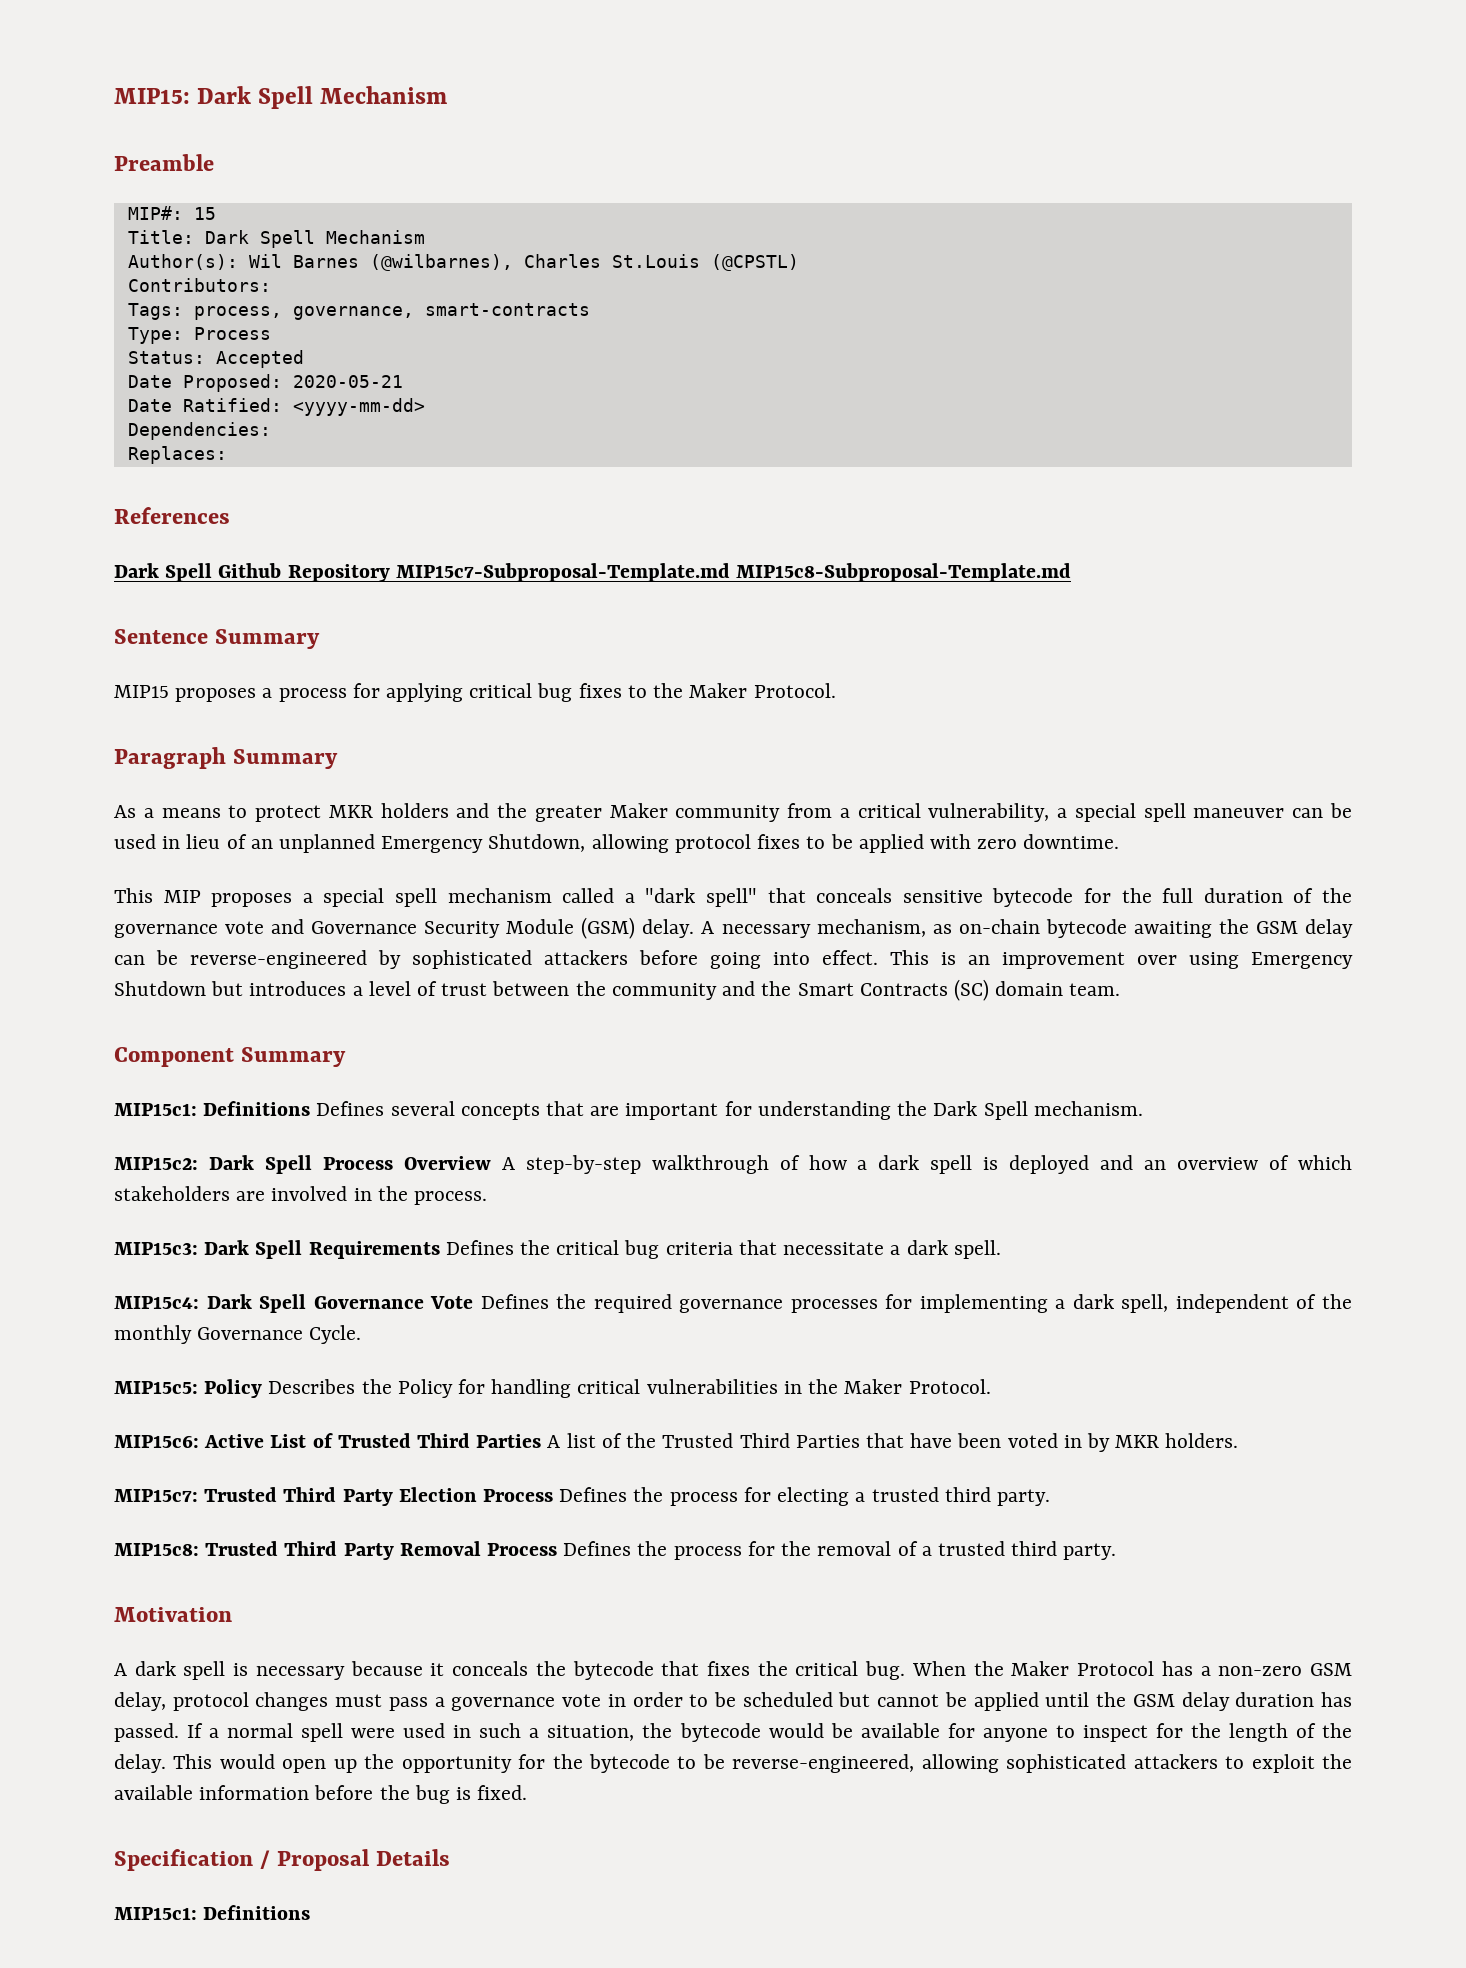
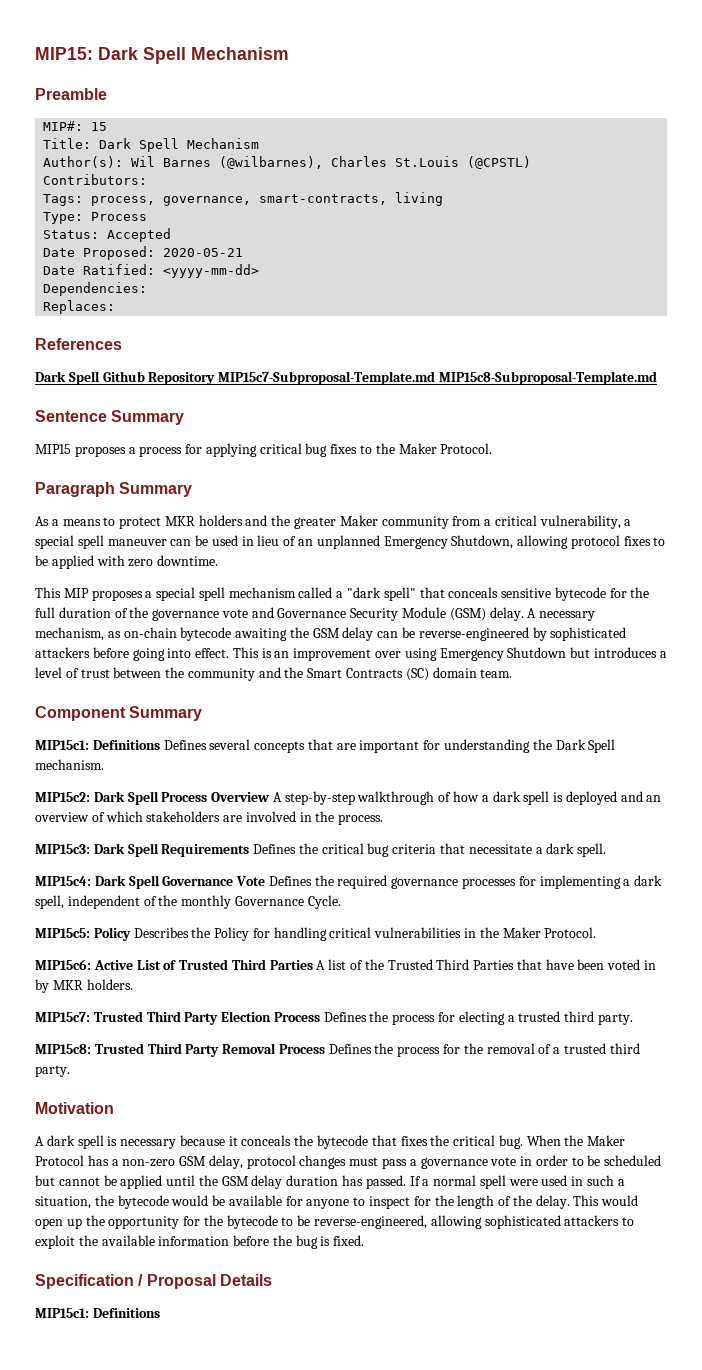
[424,303,590,316] smart-contracts -> [259,192,444,206] smart-contracts, living

